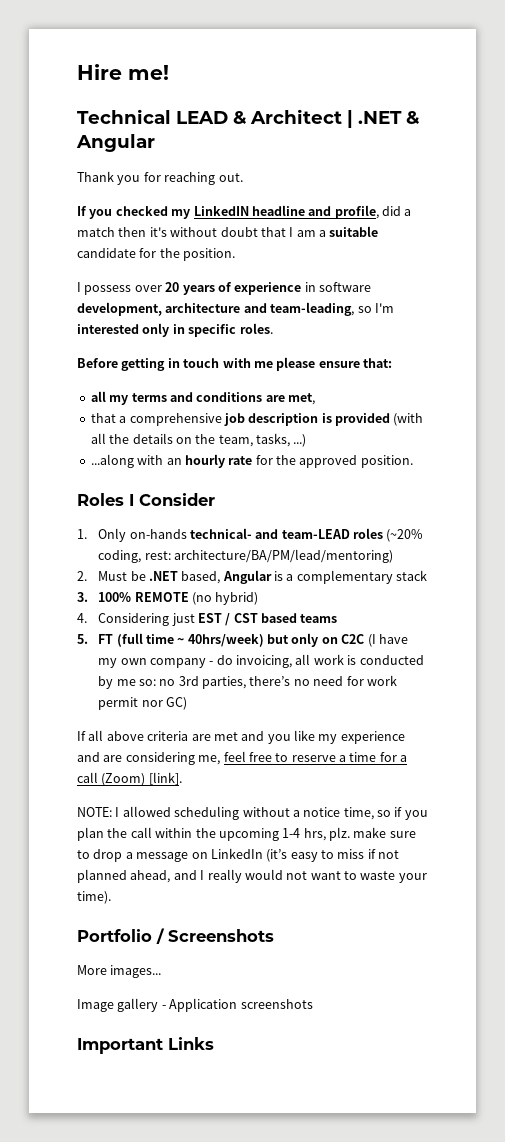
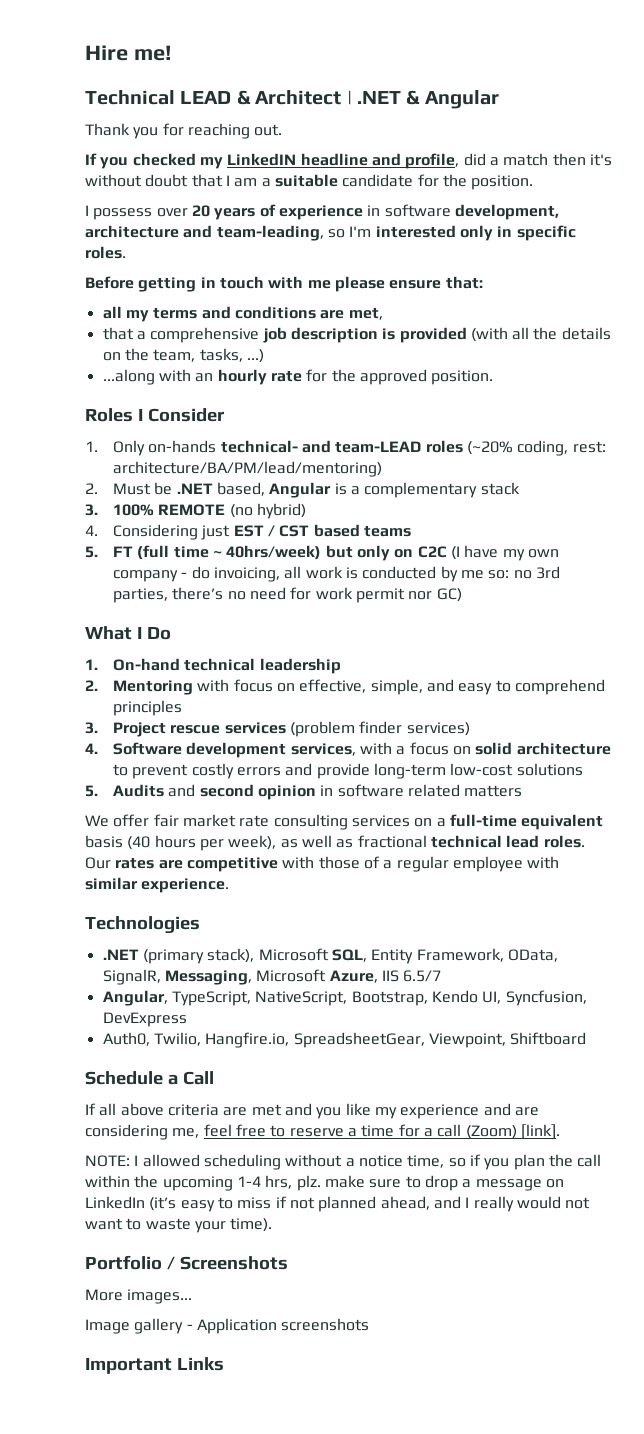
(187, 703) none -> [85,626,171,640] [85,658,341,674] [85,679,606,695] [113,700,183,716] [85,721,470,737] [85,742,611,758] [113,763,583,779] [85,784,523,800] [85,814,604,830] [85,835,585,851] [85,856,560,872] [85,877,230,893] [85,916,200,934] [102,948,558,964] [102,969,442,985] [102,990,587,1006] [102,1012,187,1027] [102,1032,587,1048] [85,1071,214,1085] // What I Do // 1. On-hand technical leadership // 2. Mentoring with focus on effective, simple, and easy to comprehend principles // 3. Project rescue services (problem finder services) // 4. Software development services, with a focus on solid architecture to prevent costly errors and provide long-term low-cost solutions // 5. Audits and second opinion in software related matters // We offer fair market rate consulting services on a full-time equivalent basis (40 hours per week), as well as fractional technical lead roles. Our rates are competitive with those of a regular employee with similar experience. // Technologies // .NET (primary stack), Microsoft SQL, Entity Framework, OData, SignalR, Messaging, Microsoft Azure, IIS 6.5/7 // Angular, TypeScript, NativeScript, Bootstrap, Kendo UI, Syncfusion, DevExpress // Auth0, Twilio, Hangfire.io, SpreadsheetGear, Viewpoint, Shiftboard // Schedule a Call

